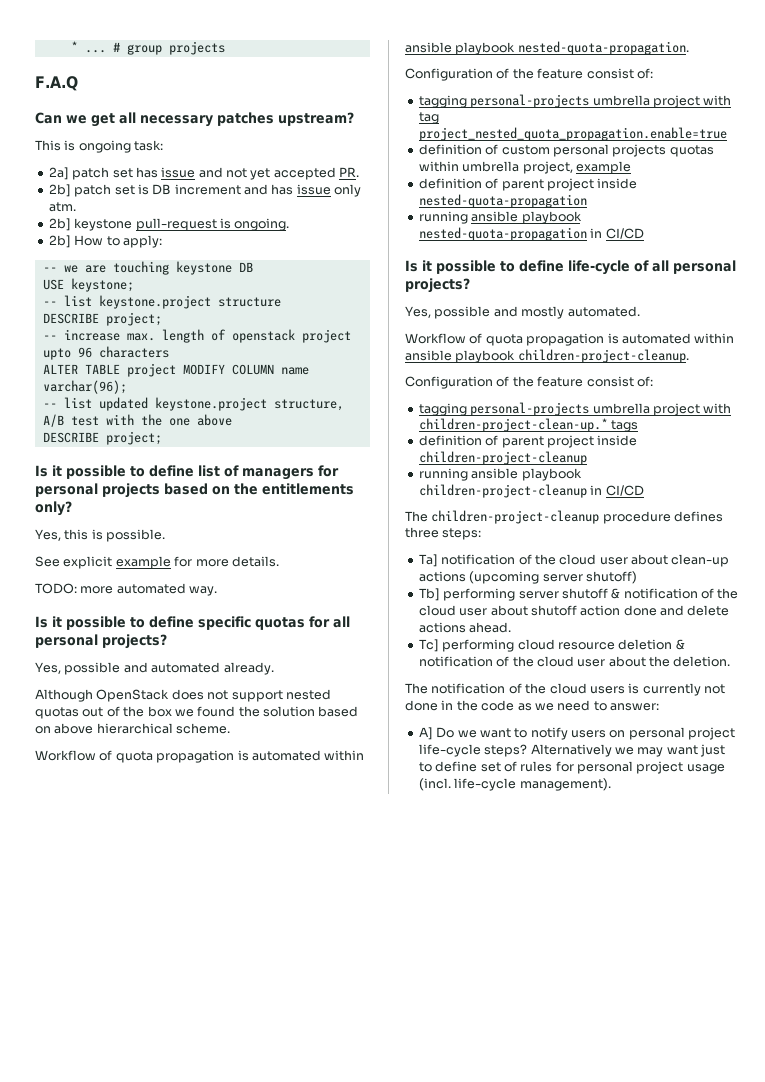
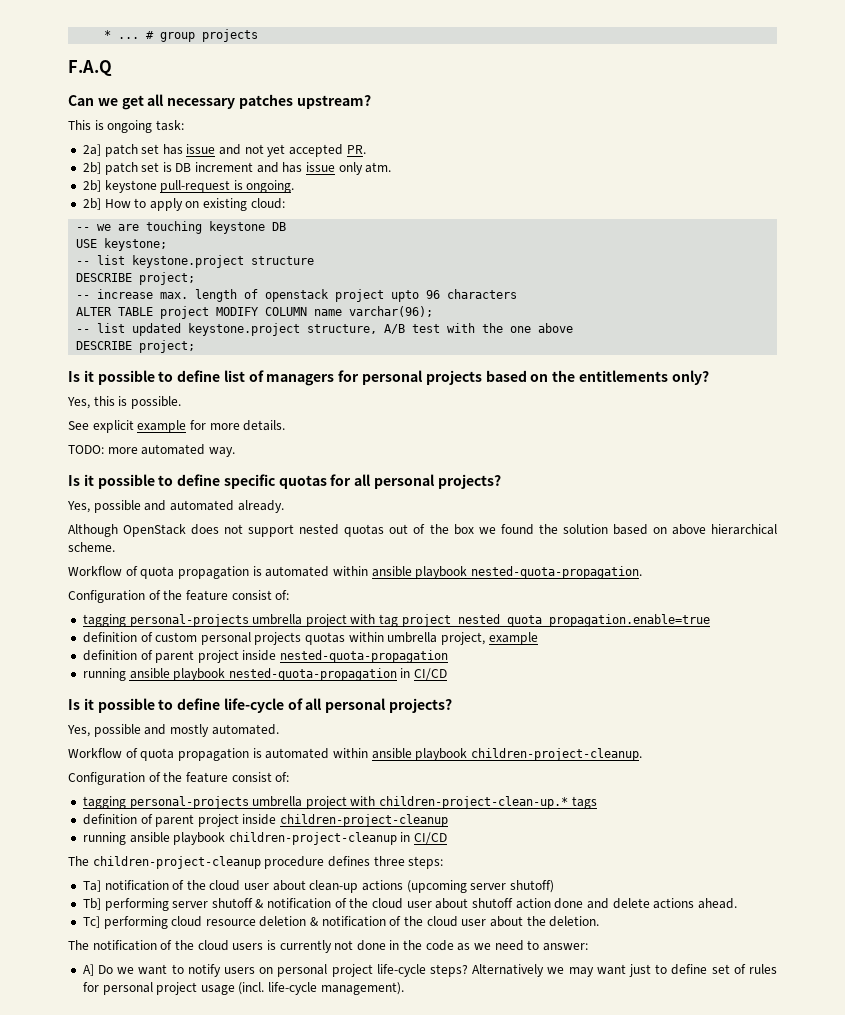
[122,235,162,248] apply: -> [149,198,285,211] apply on existing cloud:

